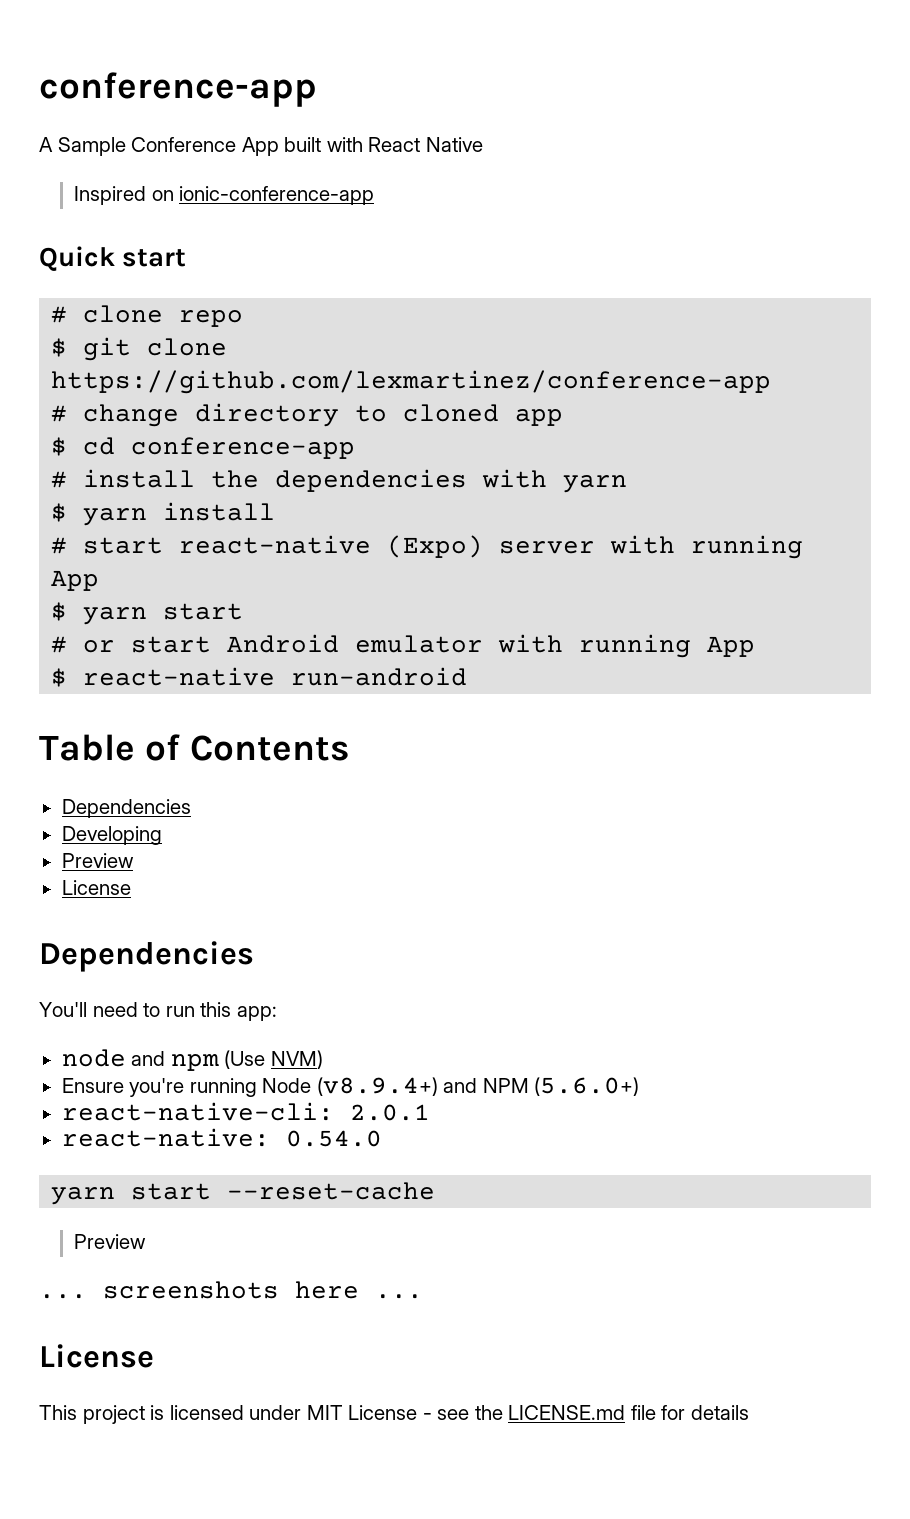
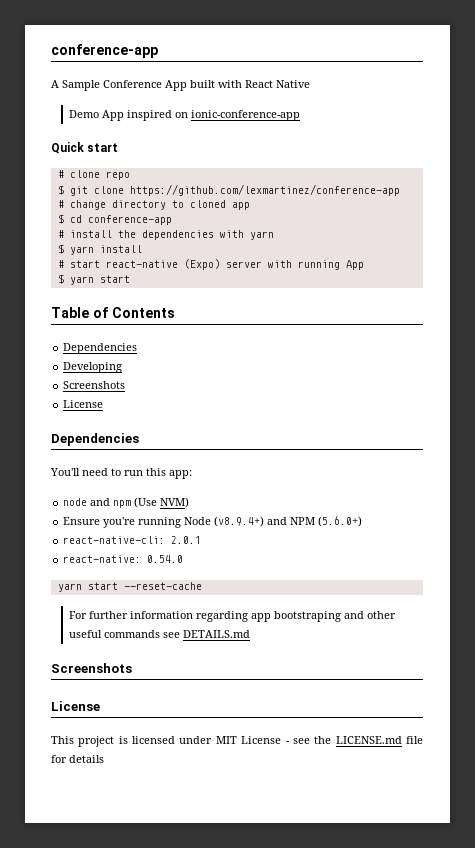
[74,186,147,205] Inspired -> [69,110,173,121] Demo App inspired
[51,634,756,658] [51,667,468,687] // # or start Android emulator with running App // $ react-native run-android -> (130, 279) none
[61,853,134,868] Preview -> [63,381,126,389] Screenshots
[74,1234,147,1249] [39,1281,423,1299] Preview // ... screenshots here ... -> [69,611,397,622] [69,630,251,638] [51,663,132,673] For further information regarding app bootstraping and other useful commands see DETAILS.md // Screenshots

